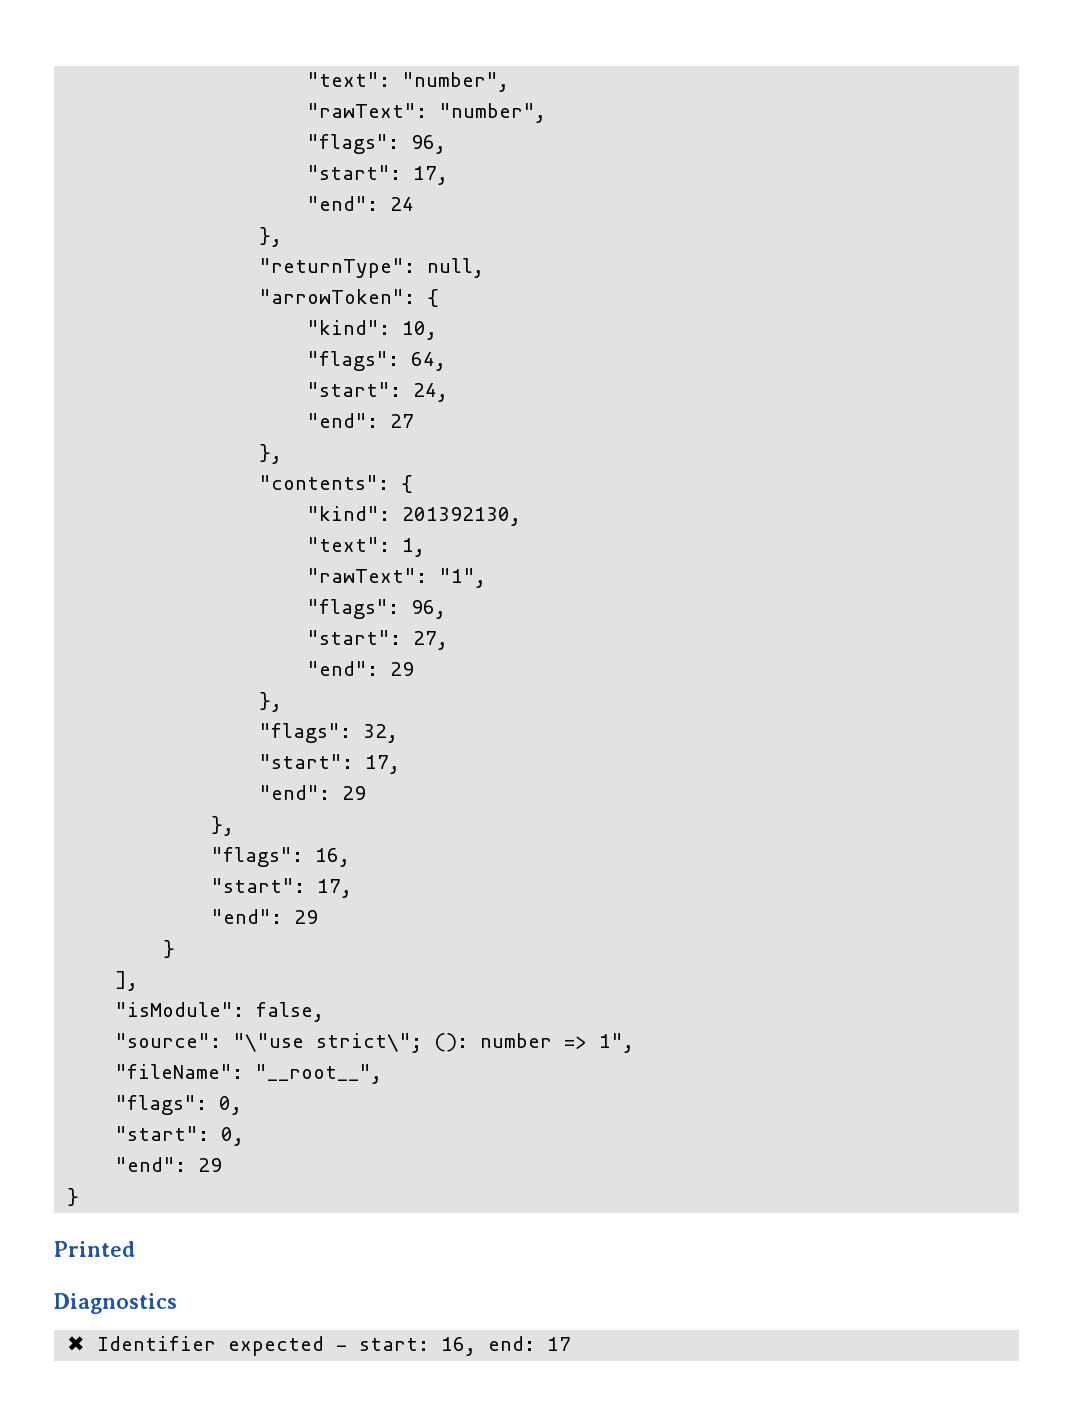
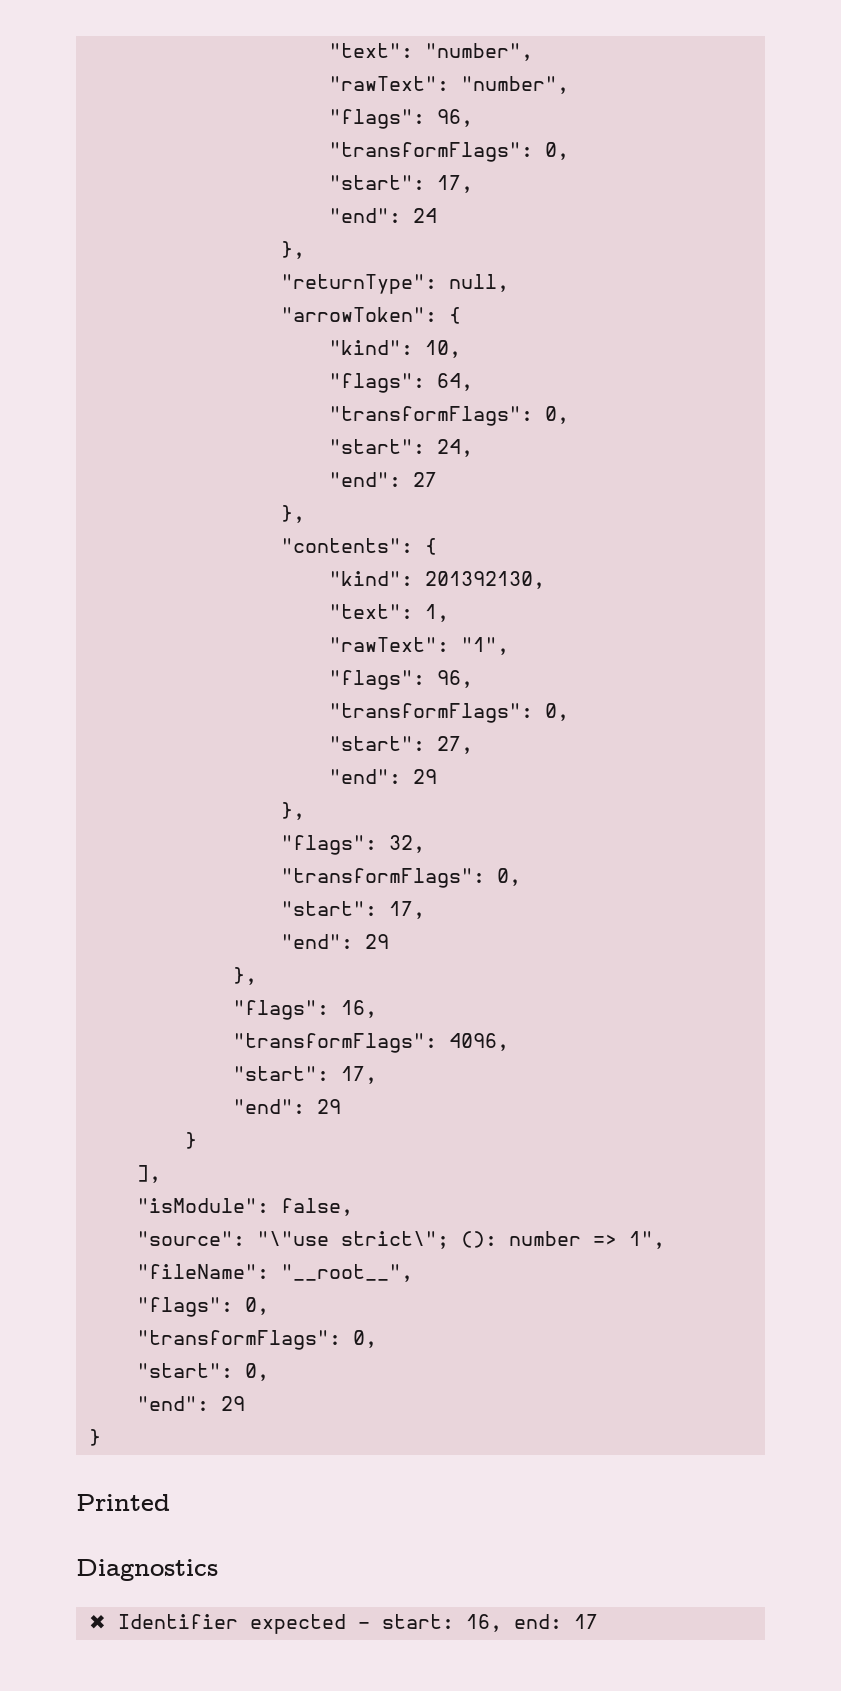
(446, 144) none -> [328,142,569,162] // "transformFlags": 0,
(446, 361) none -> [328,406,569,426] // "transformFlags": 0,
(446, 609) none -> [328,703,569,723] // "transformFlags": 0,
(398, 733) none -> [280,868,521,888] // "transformFlags": 0,
(350, 857) none -> [232,1033,509,1053] // "transformFlags": 4096,
(242, 1105) none -> [136,1330,377,1350] // "transformFlags": 0,

